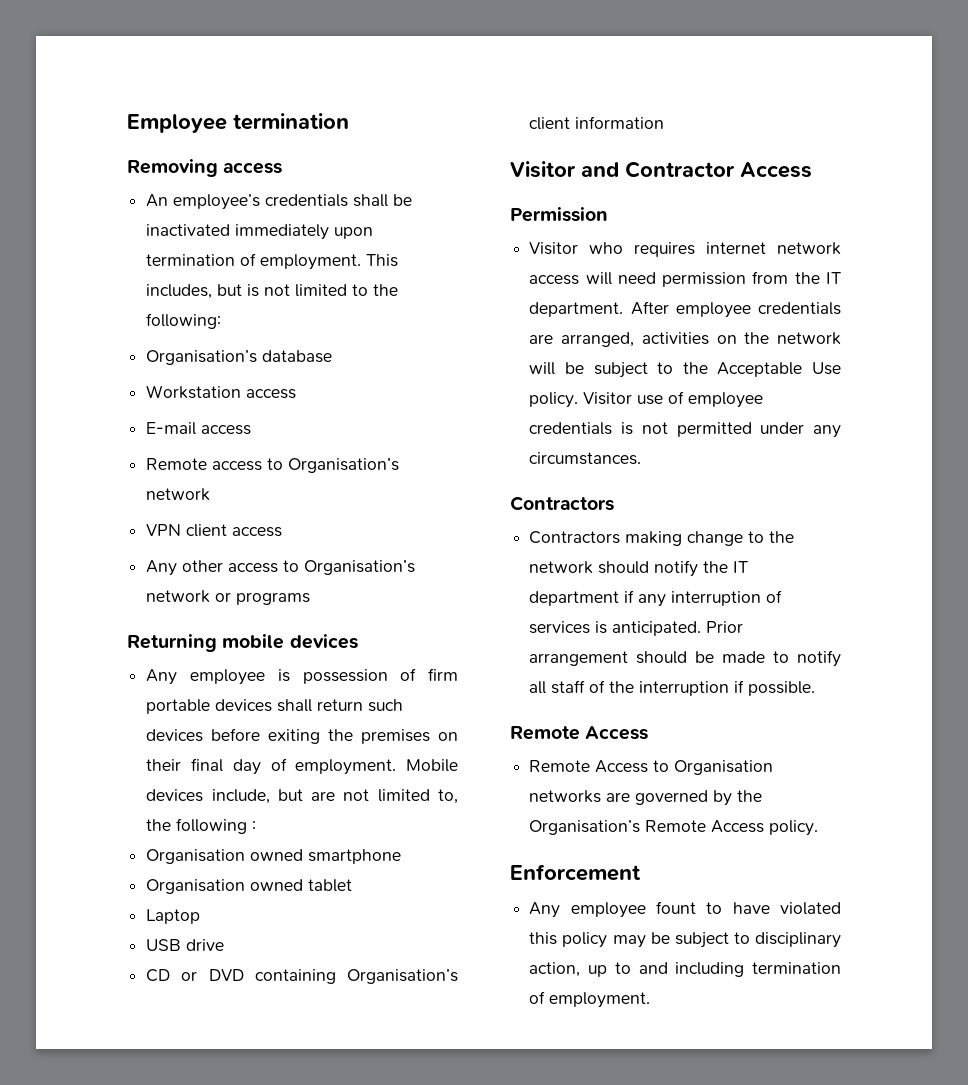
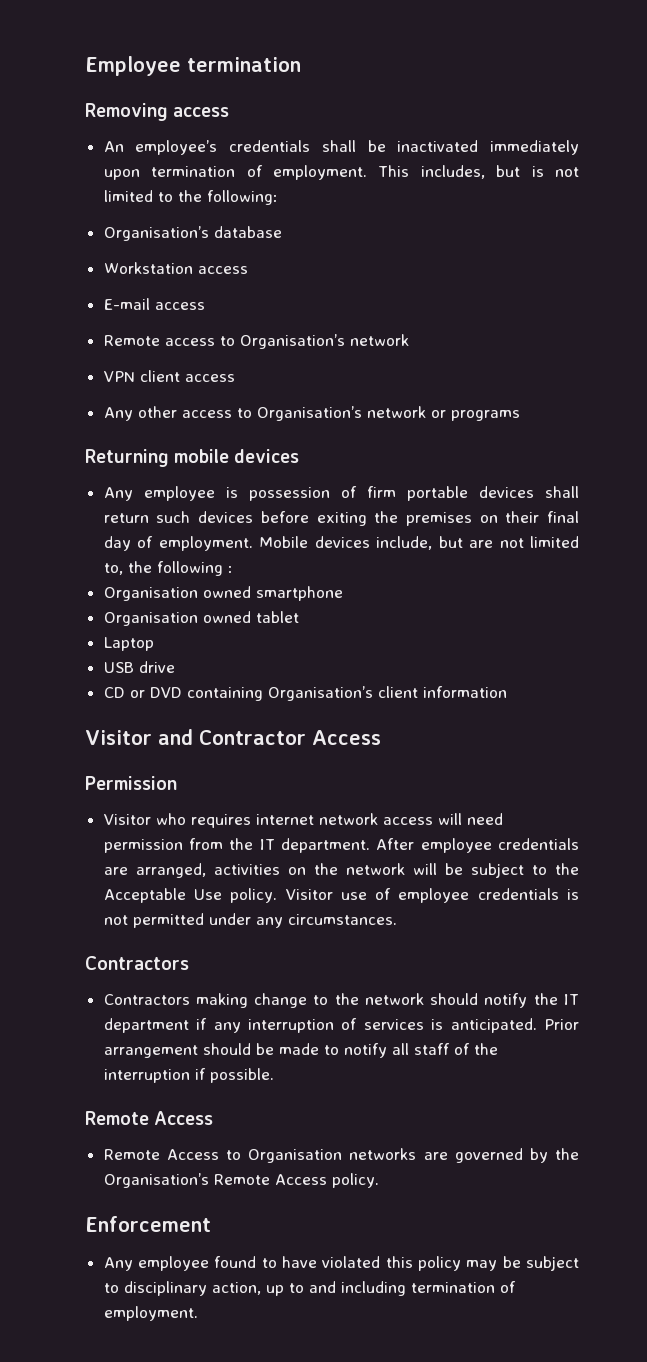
[655,901,696,914] fount -> [214,1256,257,1268] found

